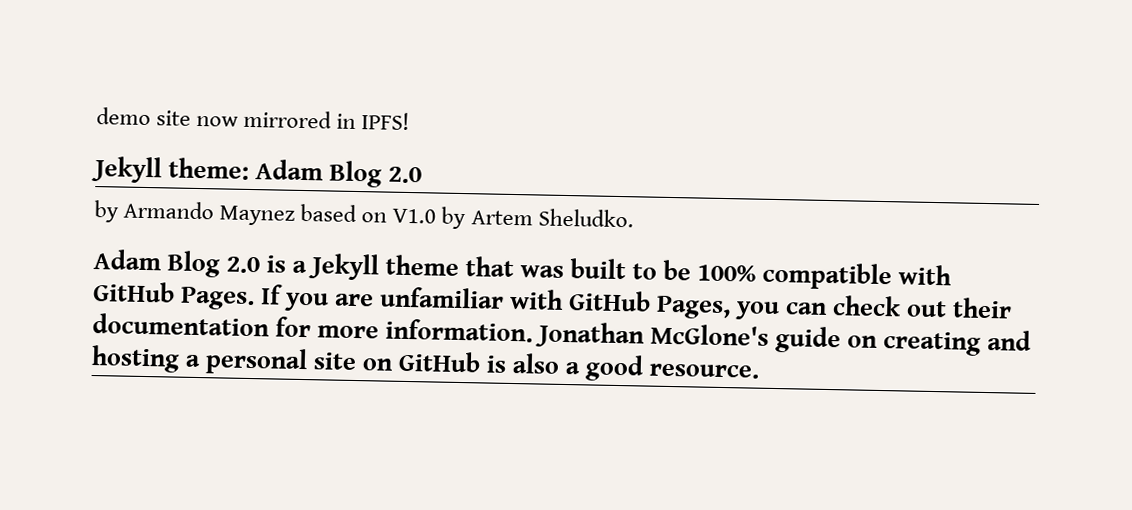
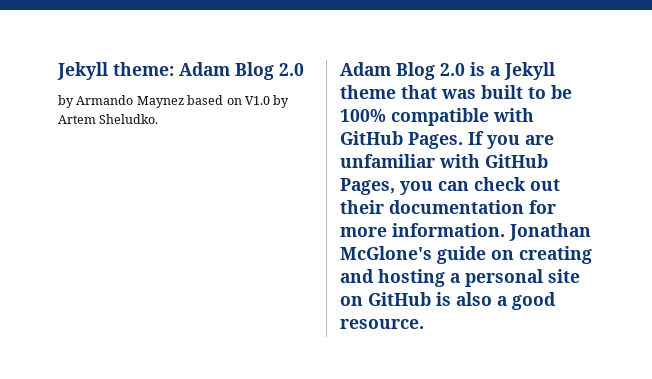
[96,107,411,131] demo site now mirrored in IPFS! // -> (57, 71) none

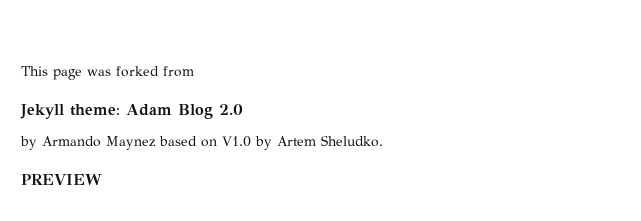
(57, 71) none -> [21,66,194,80] This page was forked from //
[340,62,555,80] [340,85,572,99] [340,108,534,126] [340,131,554,149] [340,154,548,168] [340,177,560,195] [340,200,556,214] [340,223,591,241] [340,246,592,264] [340,269,580,287] [340,292,556,310] [340,319,424,329] Adam Blog 2.0 is a Jekyll theme that was built to be 100% compatible with GitHub Pages. If you are unfamiliar with GitHub Pages, you can check out their documentation for more information. Jonathan McGlone's guide on creating and hosting a personal site on GitHub is also a good resource. -> [21,174,102,185] PREVIEW

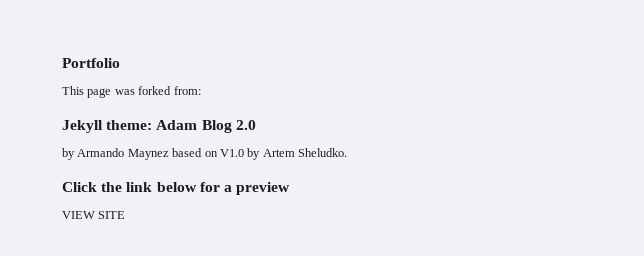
(21, 71) none -> [62,58,120,68] Portfolio //
[163,66,194,77] from -> [173,86,201,95] from:
[21,174,102,185] PREVIEW -> [62,182,291,195] [62,211,126,219] Click the link below for a preview // VIEW SITE

